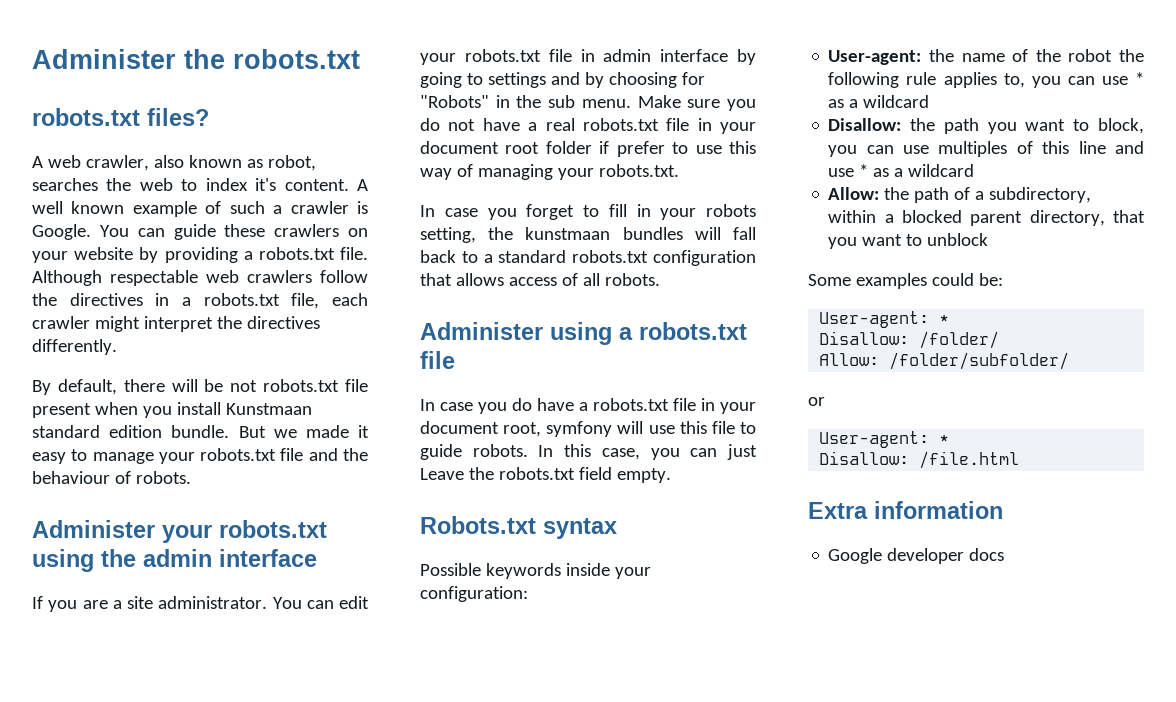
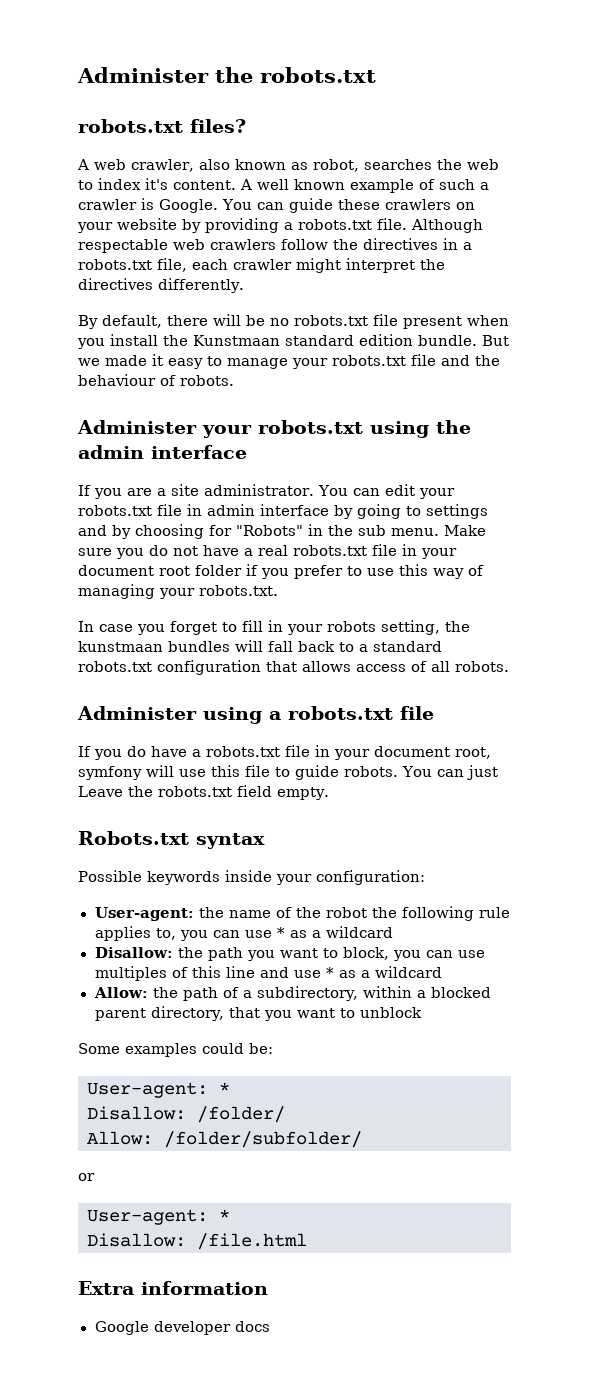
[230,380,258,392] not -> [270,318,289,326] no
(221, 408) none -> [163,335,188,346] the
(610, 147) none -> [261,568,289,579] you
[420,399,473,411] In case -> [78,746,91,757] If
[538,444,680,460] In this case, you -> [402,766,432,777] You

